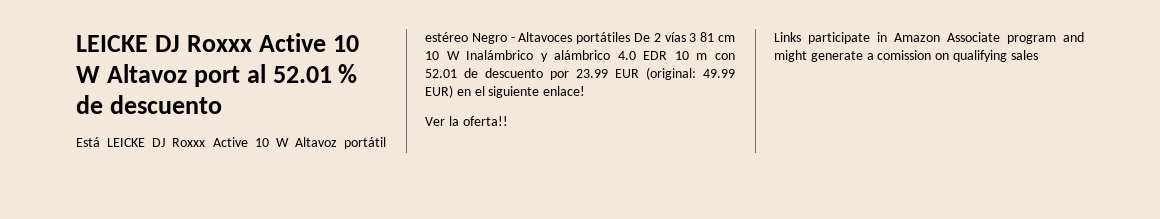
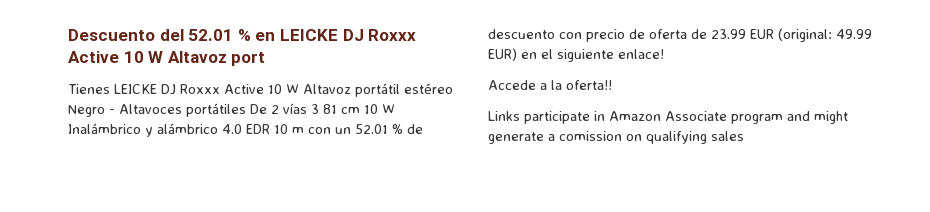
(76, 43) none -> [68,29,276,41] Descuento del 52.01 % en
[246,64,358,83] [76,95,222,114] [76,137,100,147] al 52.01 % de descuento // Está -> [68,84,110,94] // Tienes
[425,68,569,80] 52.01 de descuento por -> [335,124,423,134] [488,29,707,42] un 52.01 % de descuento con precio de oferta de
[425,117,445,126] Ver -> [488,80,547,90] Accede a

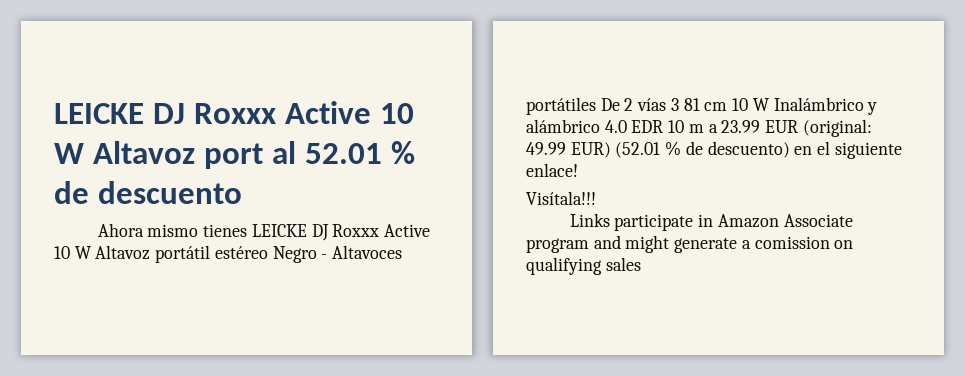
[68,29,276,41] Descuento del 52.01 % en -> (54, 113) none
[68,84,110,94] // Tienes -> [271,141,415,164] [54,181,242,204] [97,223,248,237] al 52.01 % de descuento // Ahora mismo tienes
[308,124,423,134] [488,29,707,42] con un 52.01 % de descuento con precio de oferta de -> [708,124,718,133] a
(517, 54) none -> [615,141,790,158] (52.01 % de descuento)
[488,80,612,90] Accede a la oferta!! -> [526,191,596,205] Visítala!!!

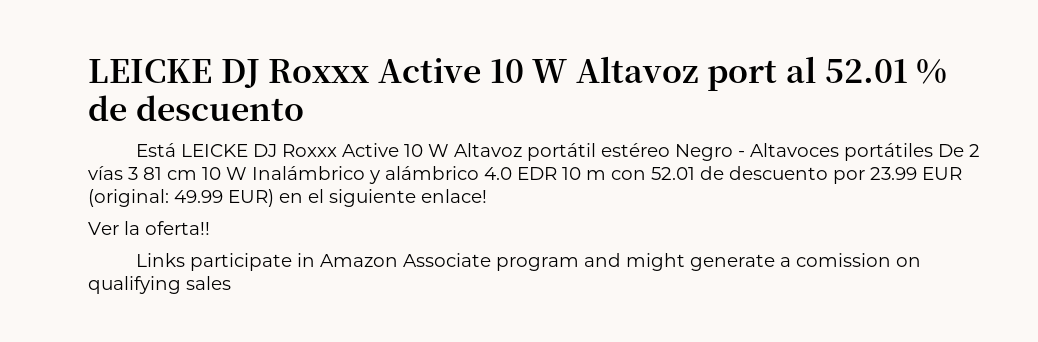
[97,223,248,237] Ahora mismo tienes -> [135,143,176,157] Está
[708,124,718,133] a -> [611,166,865,184] con 52.01 de descuento por
[615,141,790,158] (52.01 % de descuento) -> (274, 198) none
[526,191,596,205] Visítala!!! -> [88,221,210,235] Ver la oferta!!

